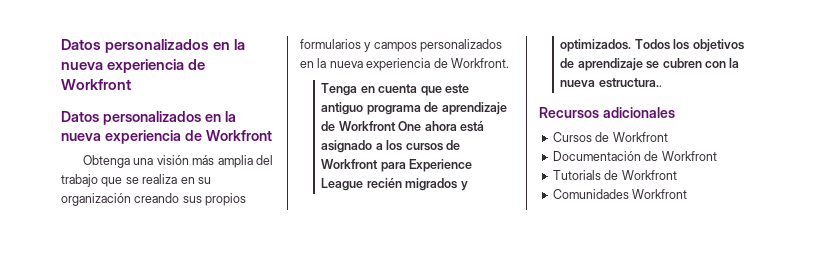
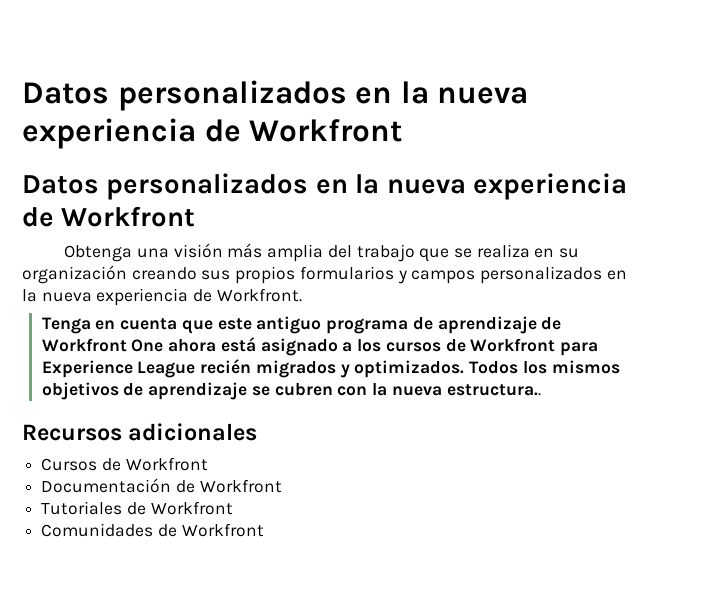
(690, 44) none -> [551,360,620,374] mismos
[552,170,601,180] Tutorials -> [41,501,123,515] Tutoriales
(629, 194) none -> [157,524,177,537] de

